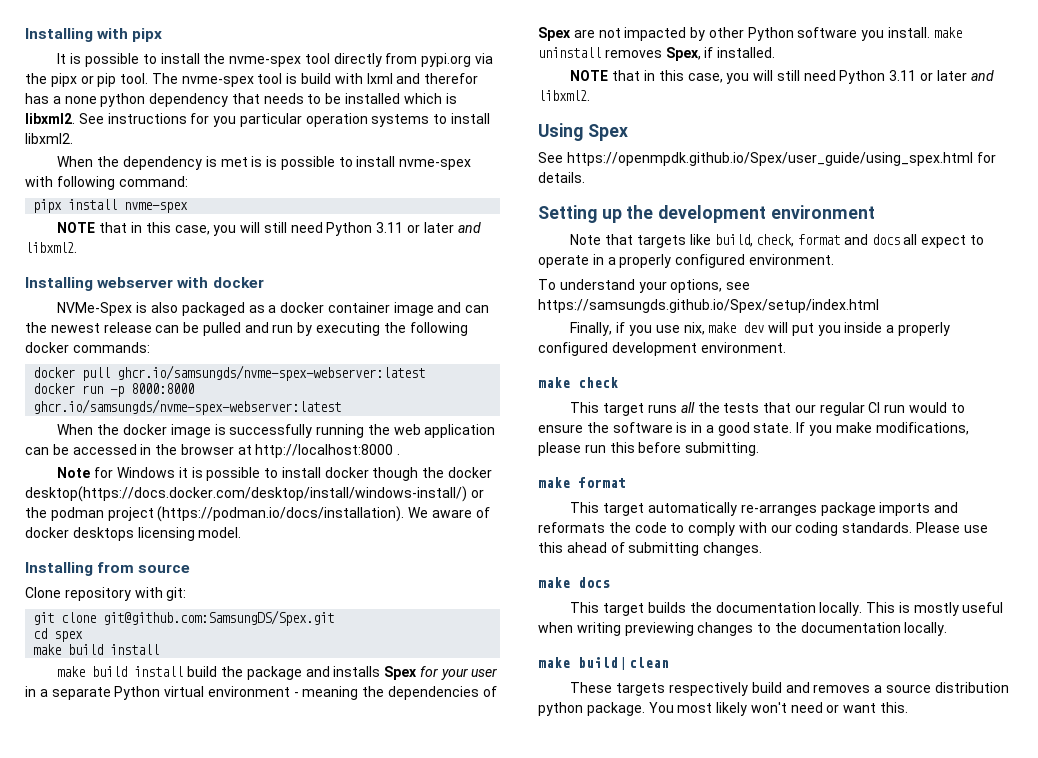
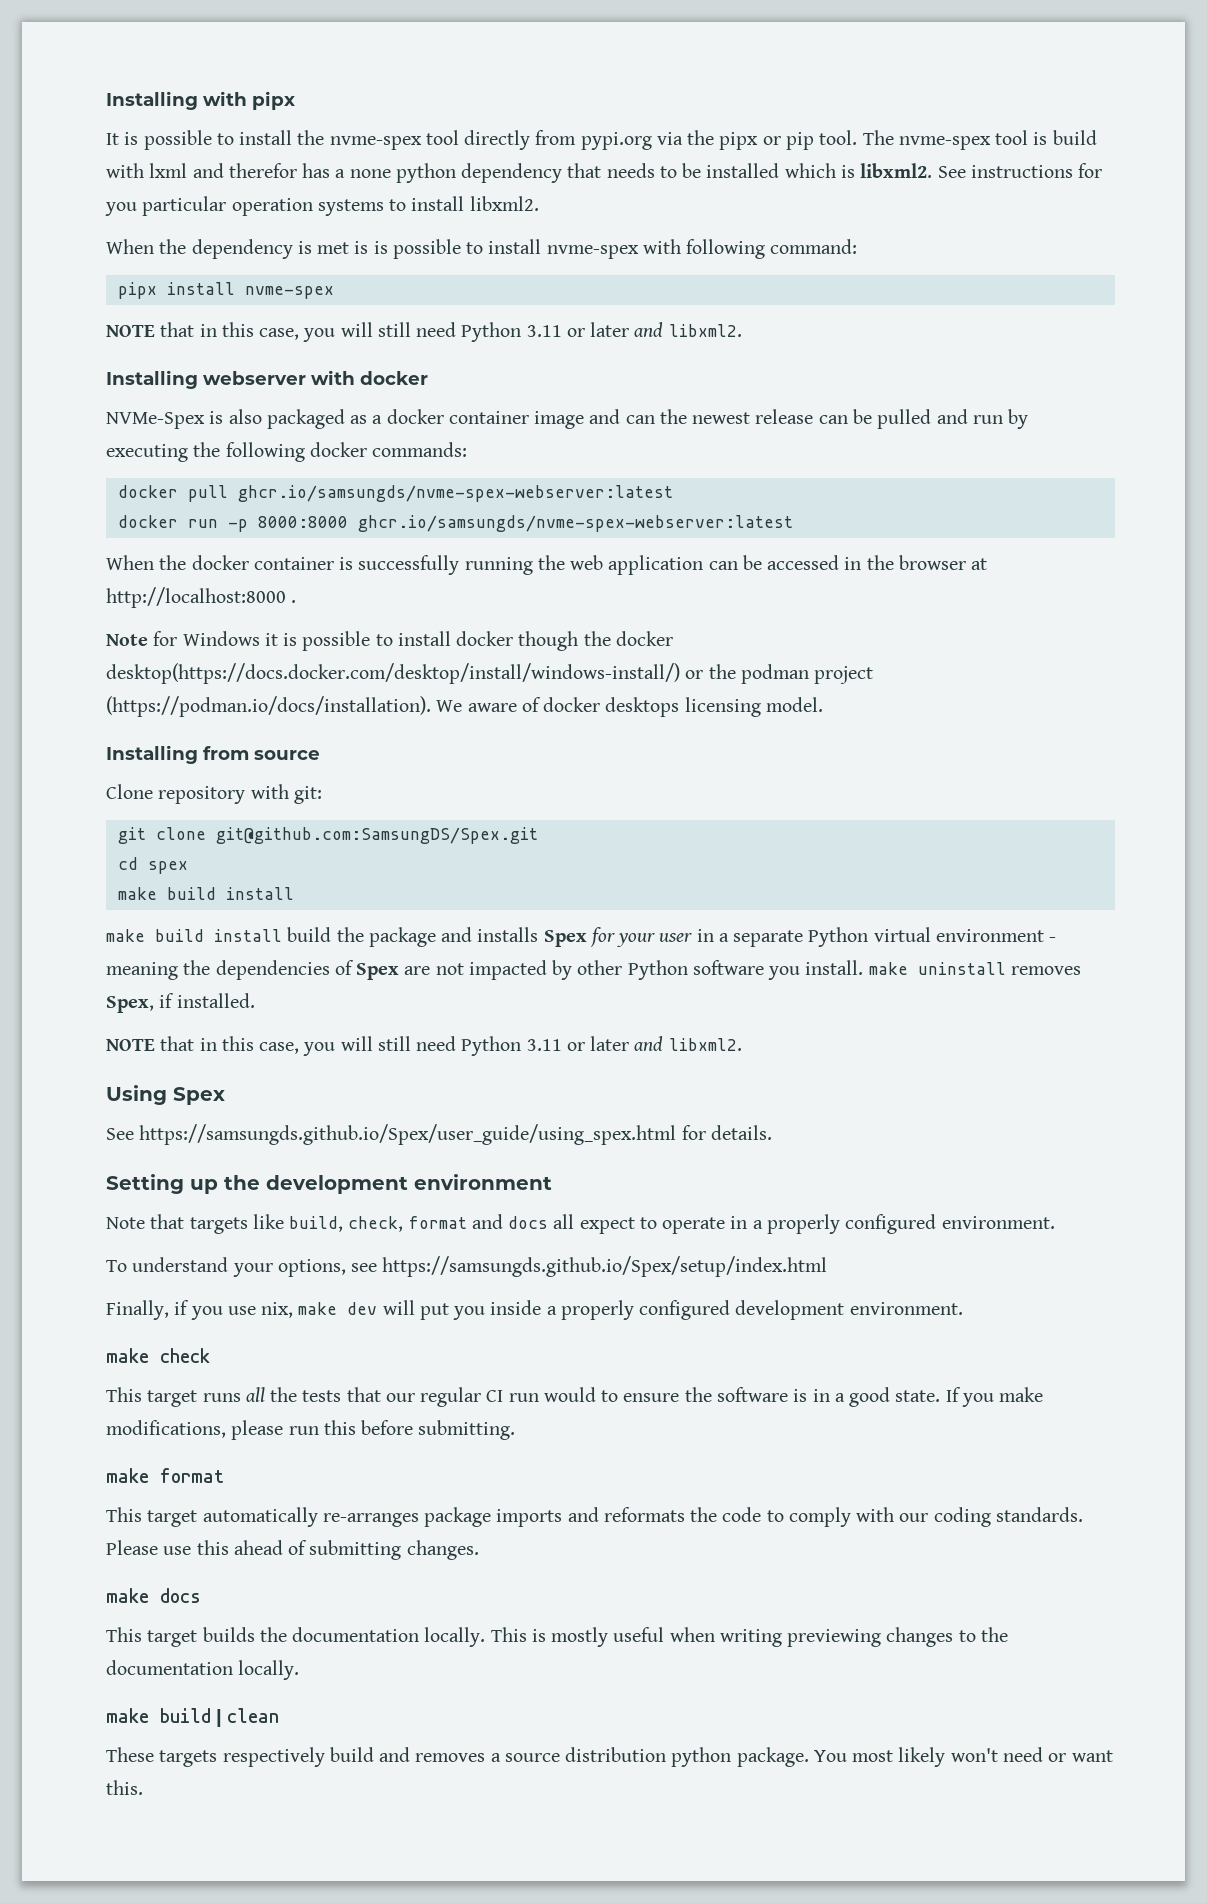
[170,424,211,438] image -> [253,557,334,570] container
[566,152,973,166] https://openmpdk.github.io/Spex/user_guide/using_spex.html -> [139,1124,677,1145] https://samsungds.github.io/Spex/user_guide/using_spex.html

